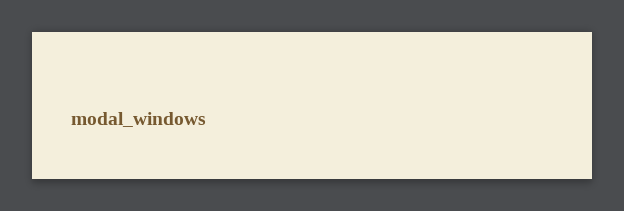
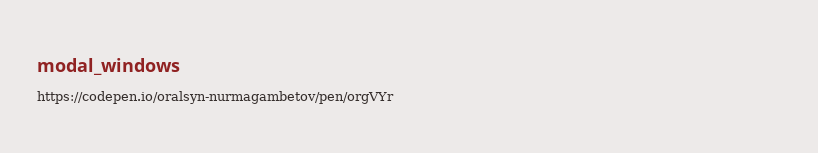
(206, 119) none -> [37,91,394,104] // https://codepen.io/oralsyn-nurmagambetov/pen/orgVYr

